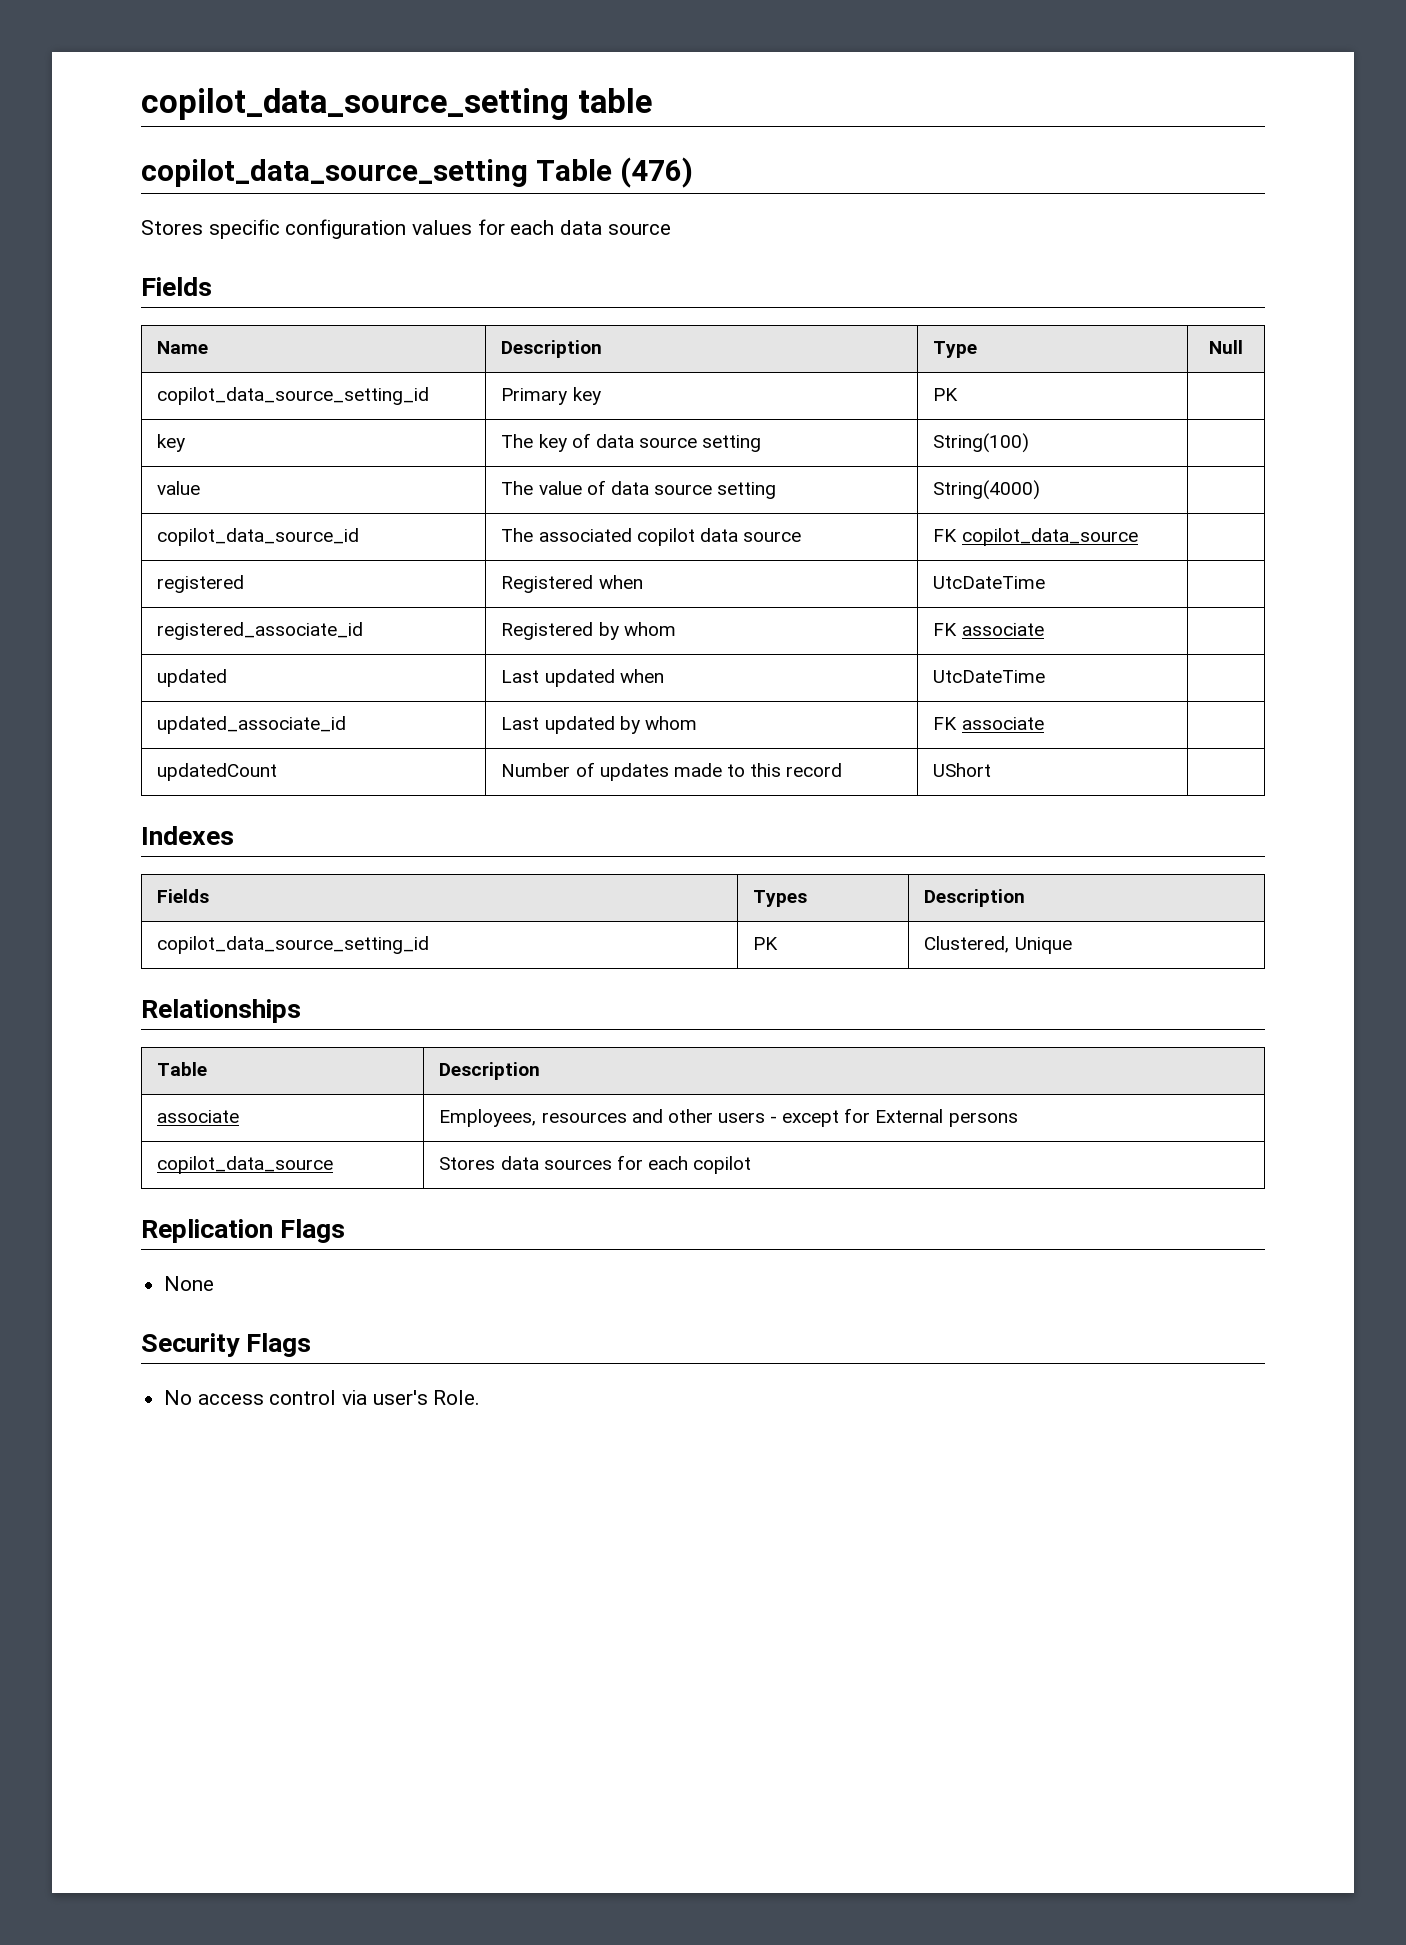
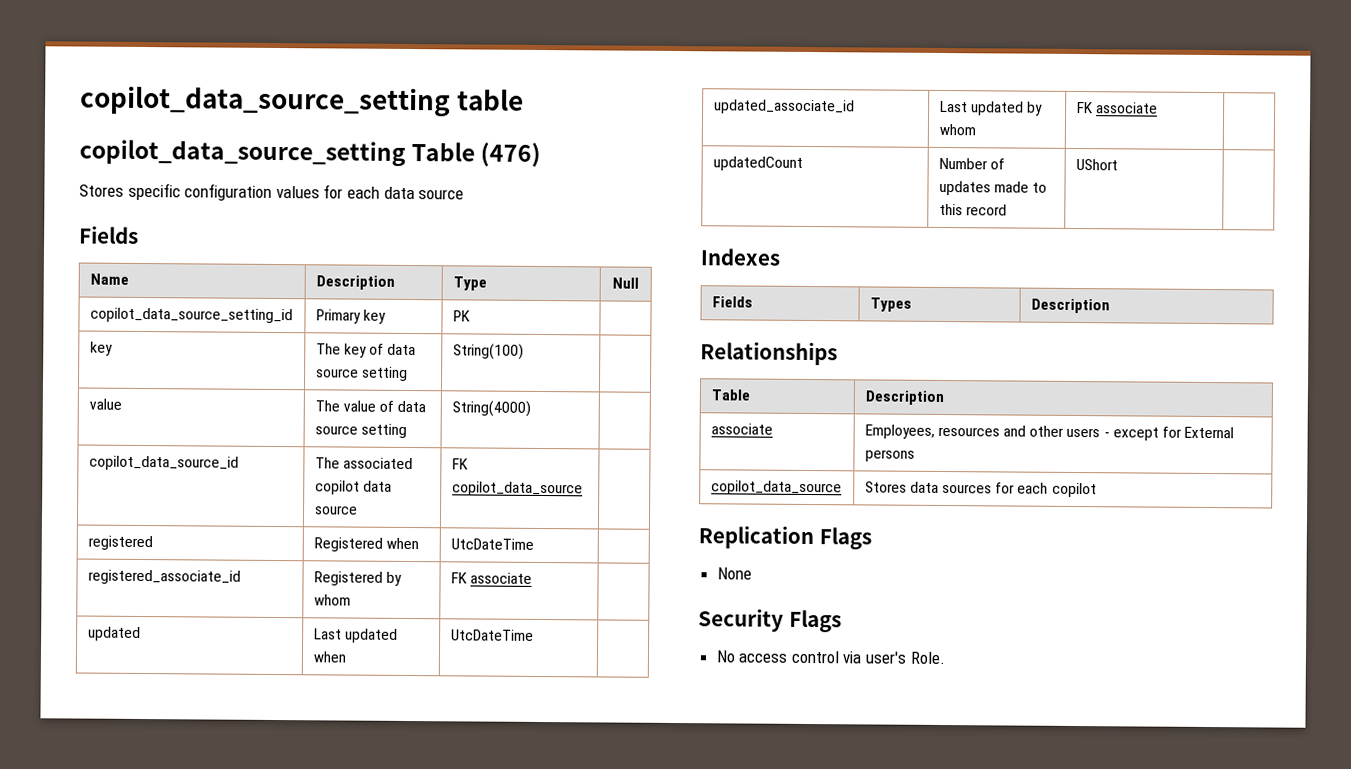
[157,936,430,954] [753,937,779,950] [924,936,1072,954] // copilot_data_source_setting_id | PK | Clustered, Unique -> (1110, 306) none

